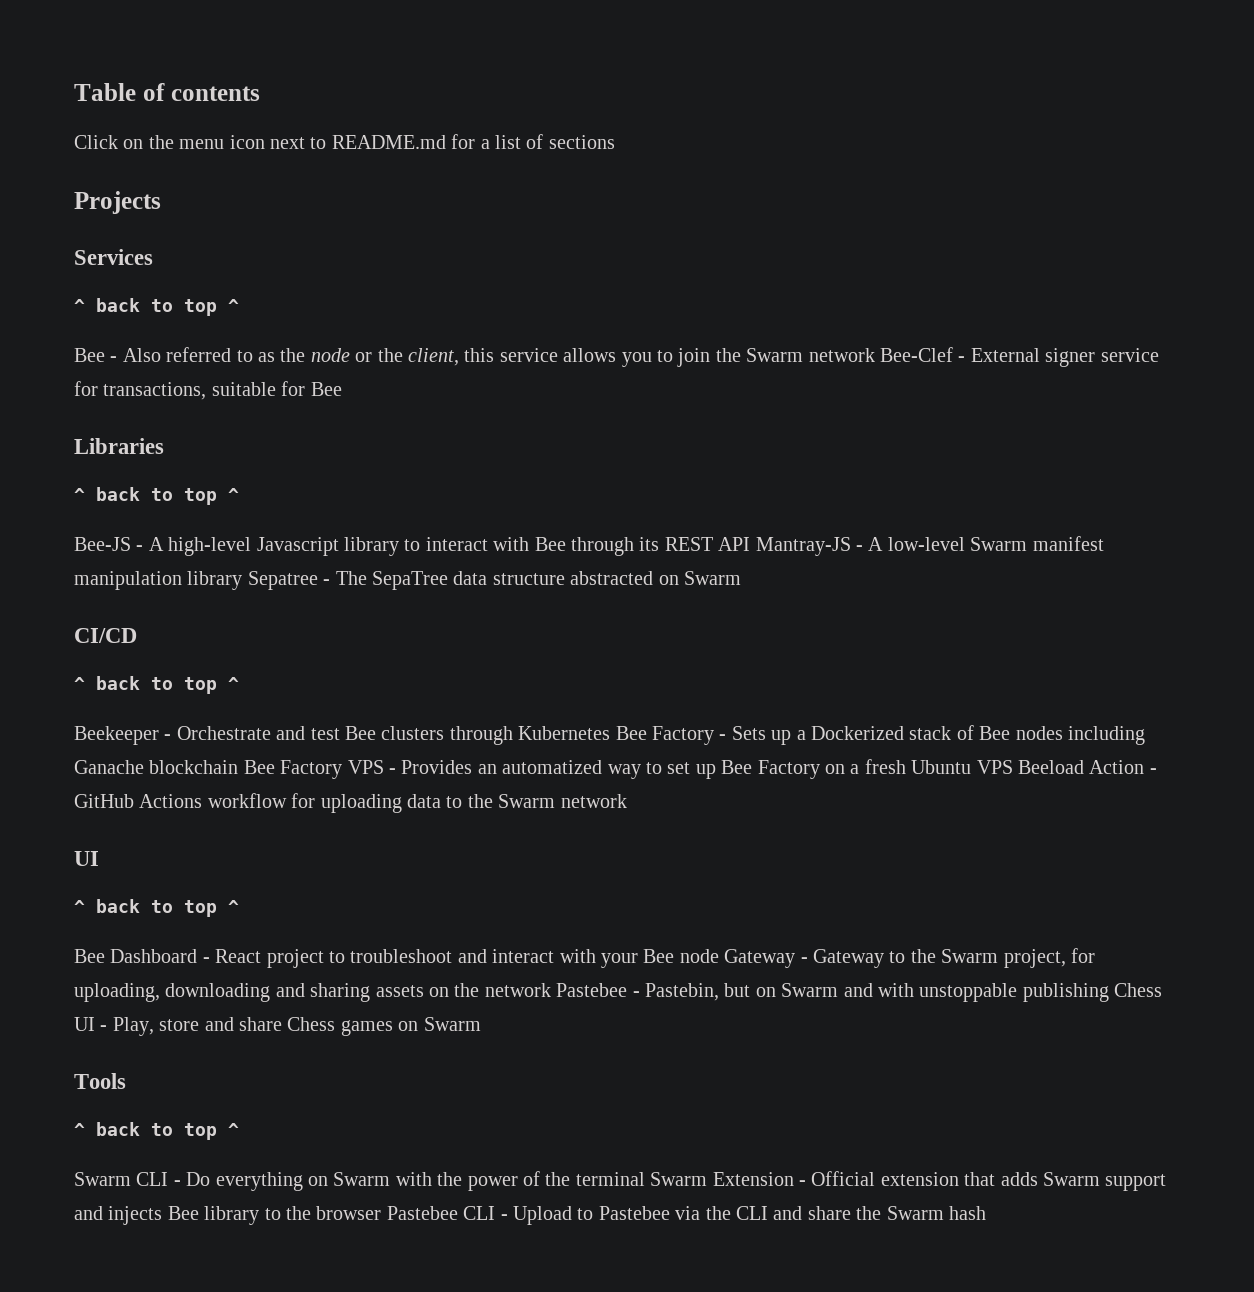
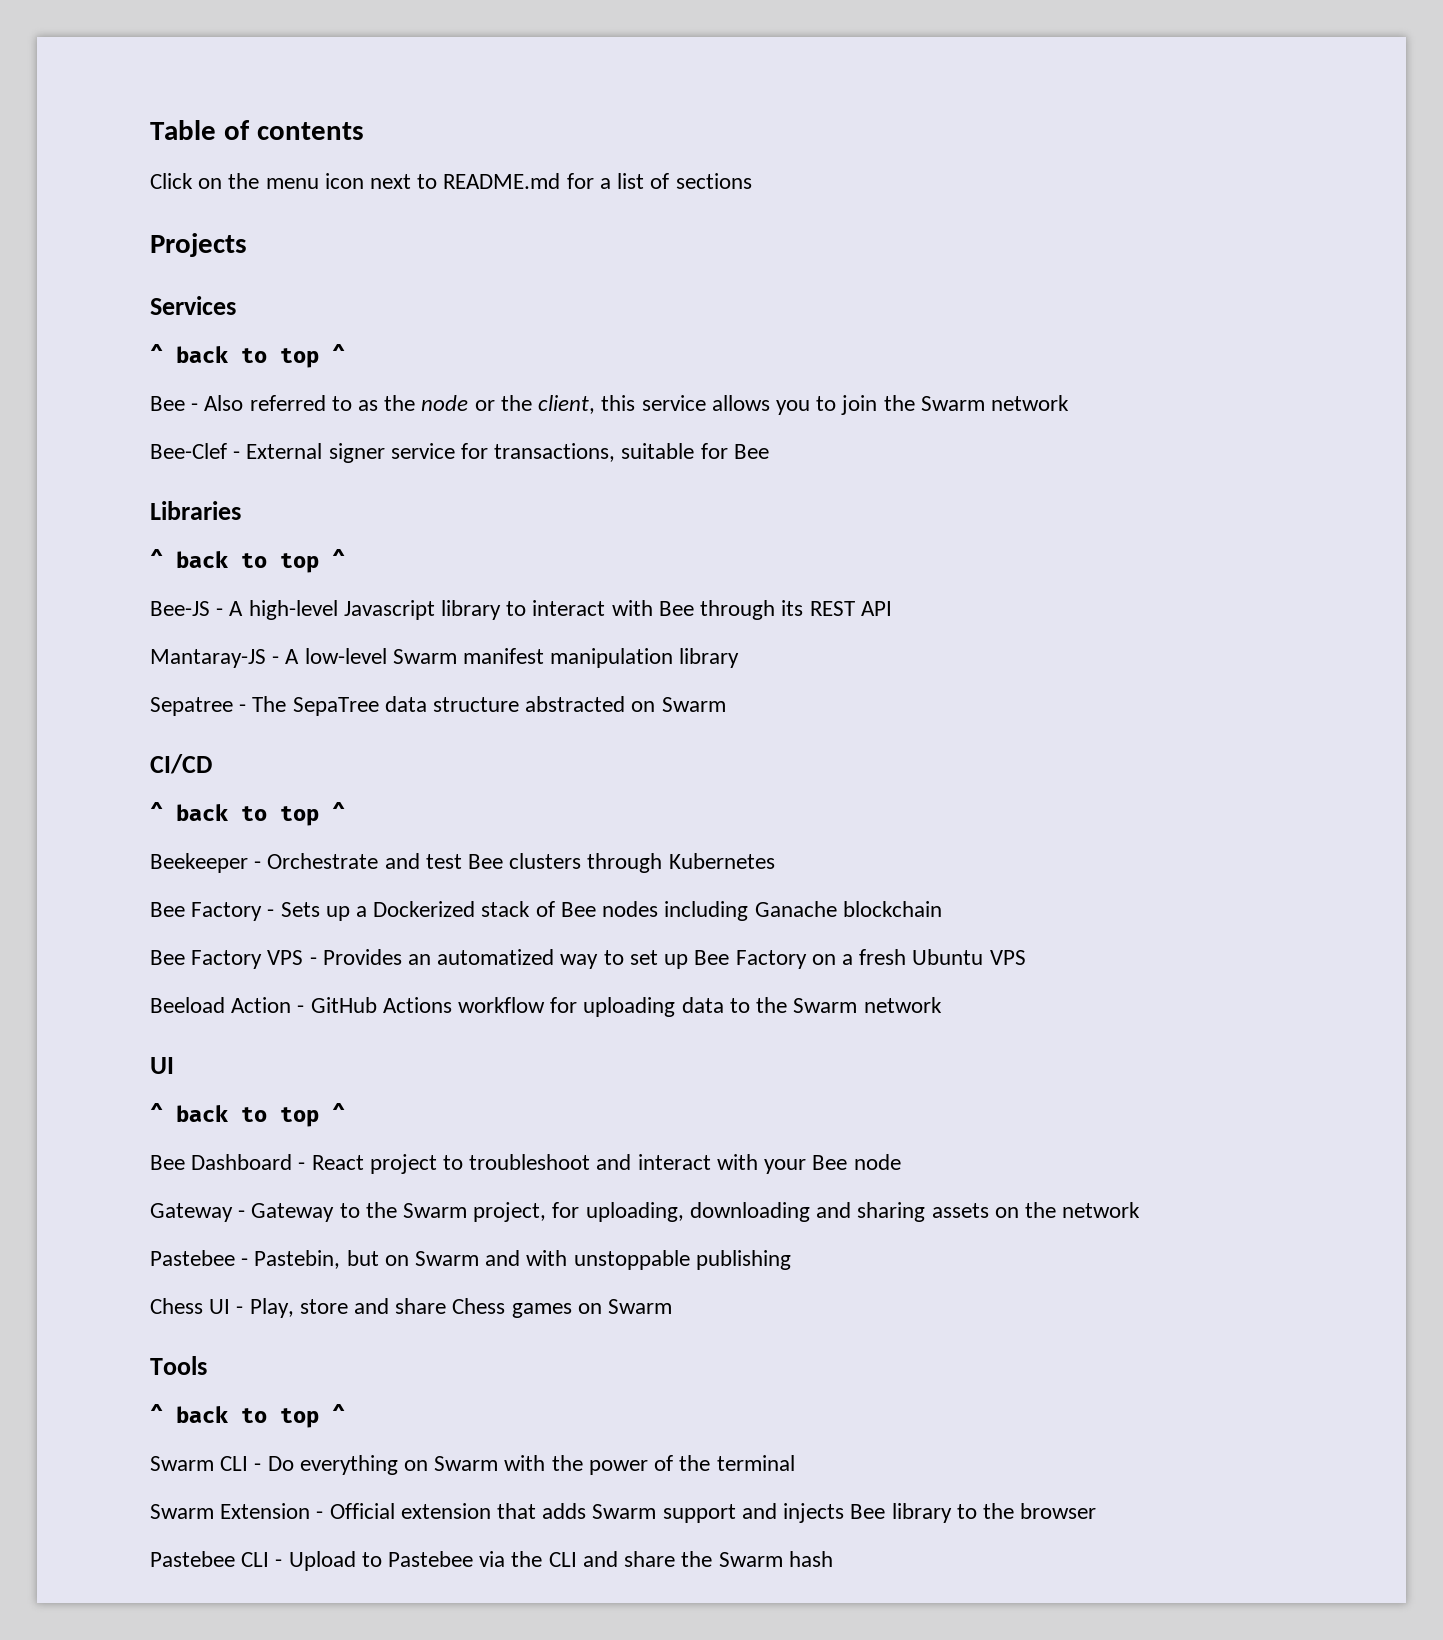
(875, 355) none -> (1069, 403) //
[755,537,851,556] Mantray-JS -> [150,649,266,668] // Mantaray-JS
(243, 580) none -> (740, 658) //
(611, 733) none -> (775, 861) //
(239, 767) none -> (942, 909) //
(1013, 767) none -> (1026, 957) //
(719, 956) none -> (901, 1162) //
(551, 990) none -> (1141, 1210) //
(1109, 992) none -> (791, 1260) //
(645, 1179) none -> (795, 1463) //
(382, 1213) none -> (1097, 1511) //

